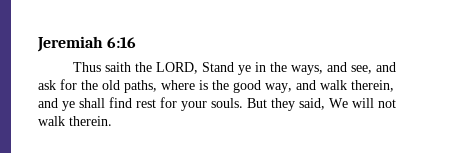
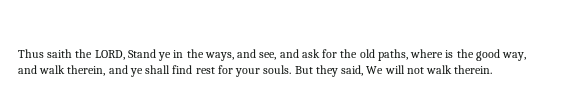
[37,36,137,52] Jeremiah 6:16 // -> (18, 53) none

